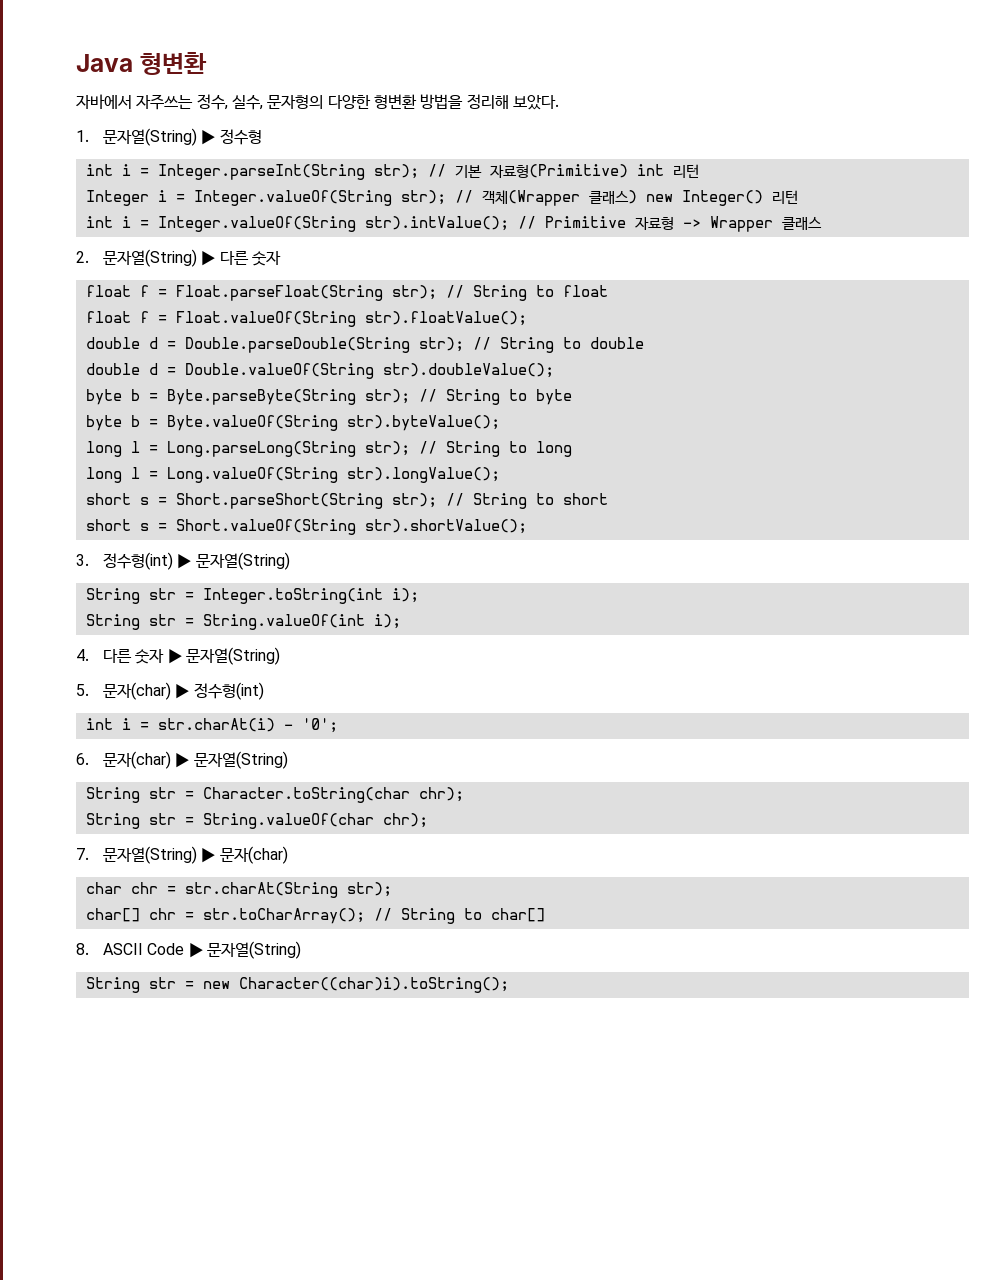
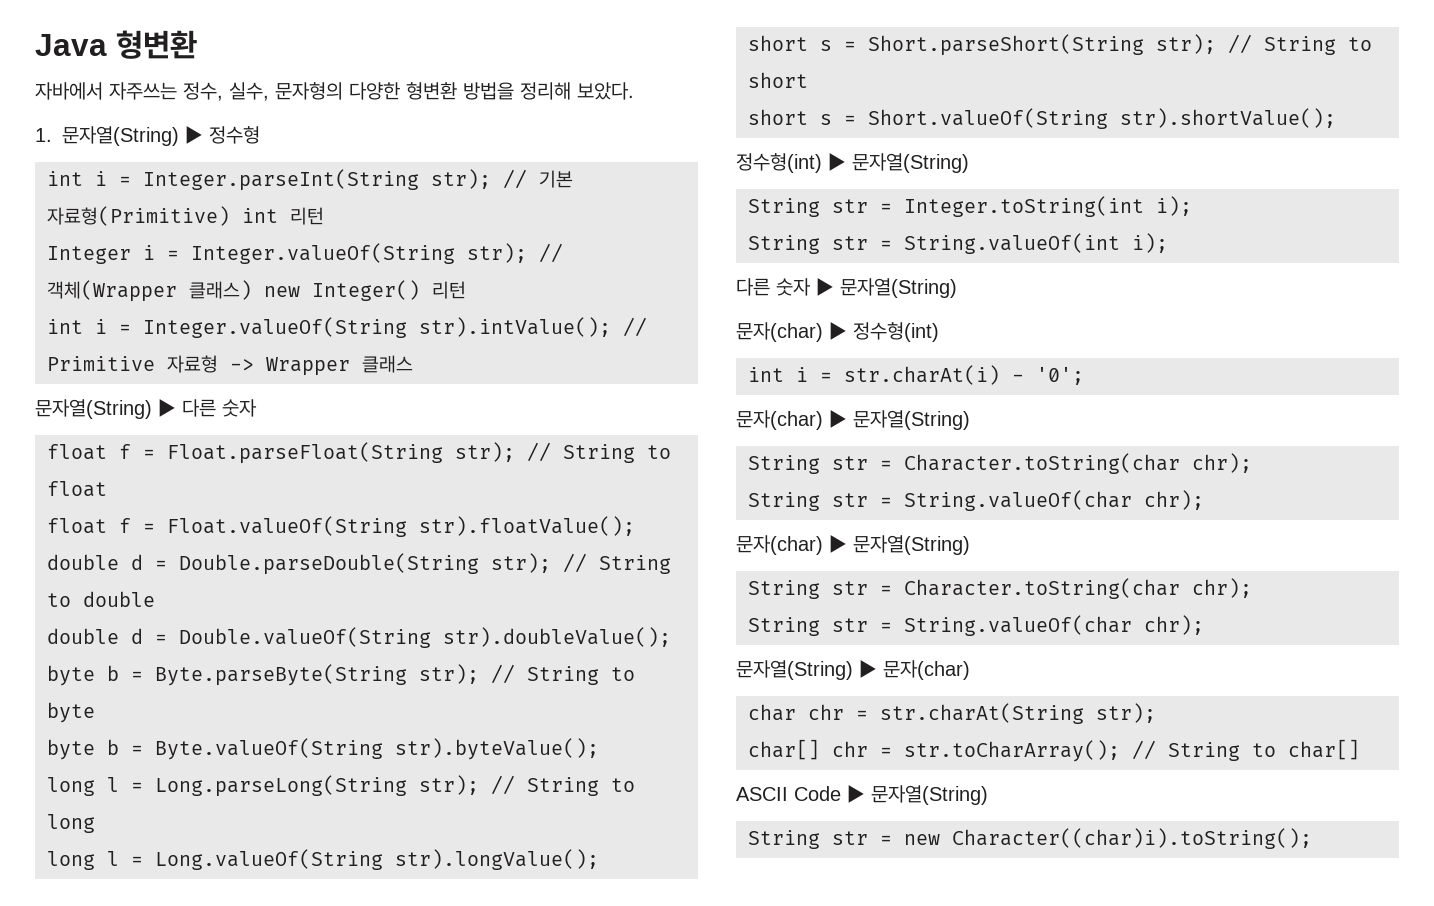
[76,251,89,263] 2. -> (413, 364) none
[76,554,89,566] 3. -> (1336, 118) none
[76,649,89,661] 4. -> (1168, 243) none
[76,684,89,696] 5. -> (957, 288) none
[76,753,89,765] 6. -> (1084, 376) none
[76,848,89,860] 7. -> [736,535,970,555] [748,578,1252,599] [748,615,1204,636] 문자(char) ▶ 문자열(String) // String str = Character.toString(char chr); // String str = String.valueOf(char chr); //
[76,943,89,955] 8. -> (1360, 749) none

